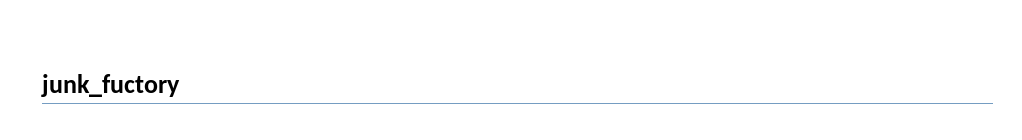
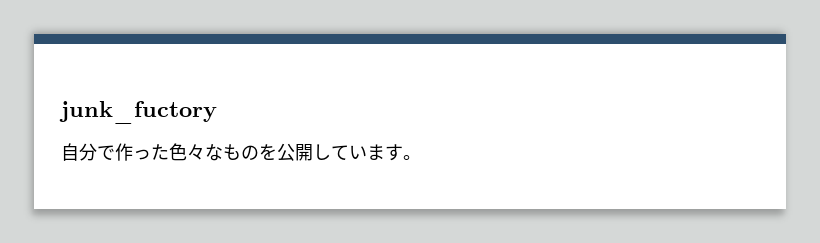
(180, 85) none -> [61,143,421,161] // 自分で作った色々なものを公開しています。

